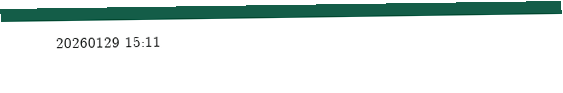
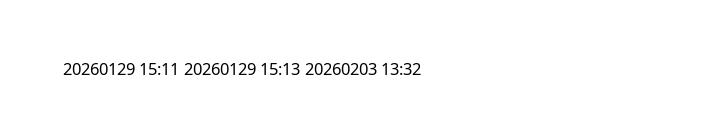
(161, 41) none -> [183,63,422,75] 20260129 15:13 20260203 13:32

